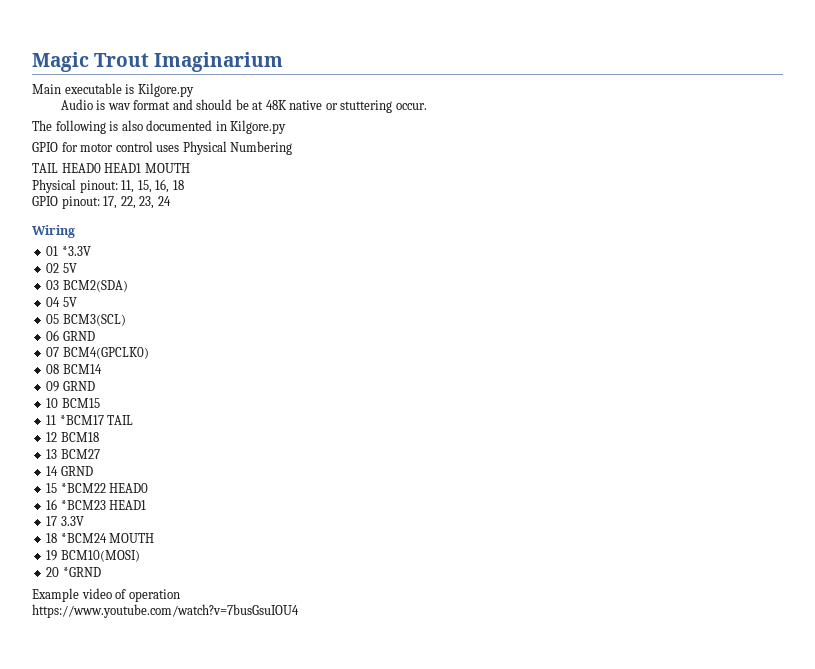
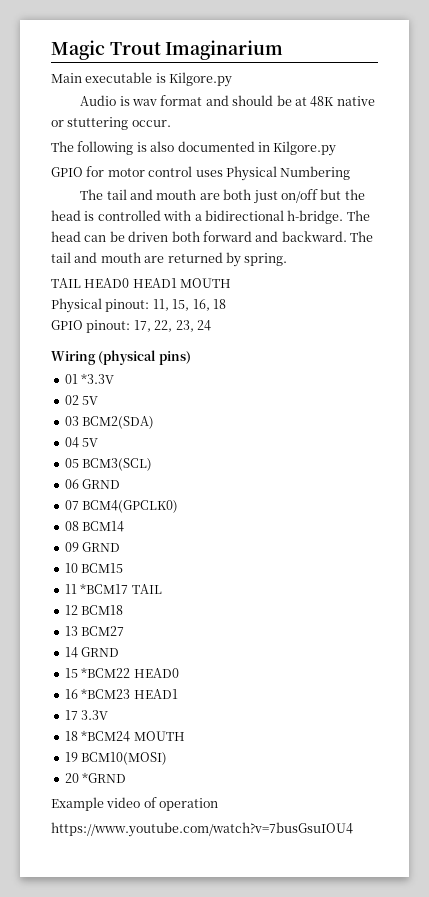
(293, 148) none -> [80,189,365,204] [51,210,370,224] [51,231,373,242] [51,252,288,267] // The tail and mouth are both just on/off but the head is controlled with a bidirectional h-bridge. The head can be driven both forward and backward. The tail and mouth are returned by spring.
(75, 231) none -> [98,350,191,365] (physical pins)

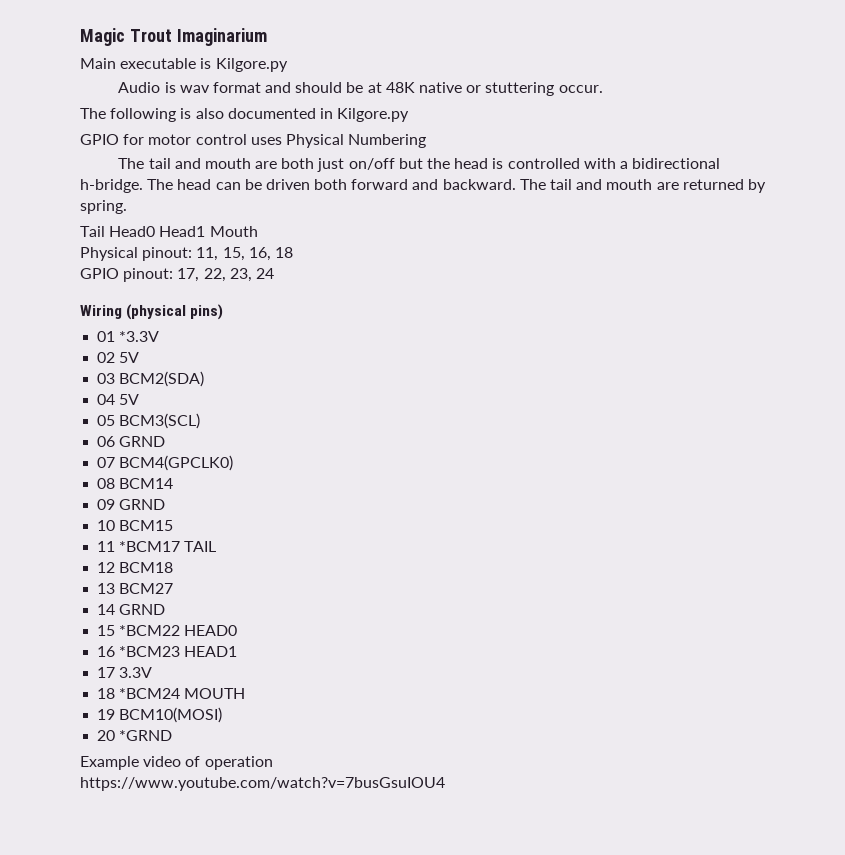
[51,278,232,288] TAIL HEAD0 HEAD1 MOUTH -> [80,226,258,237] Tail Head0 Head1 Mouth

